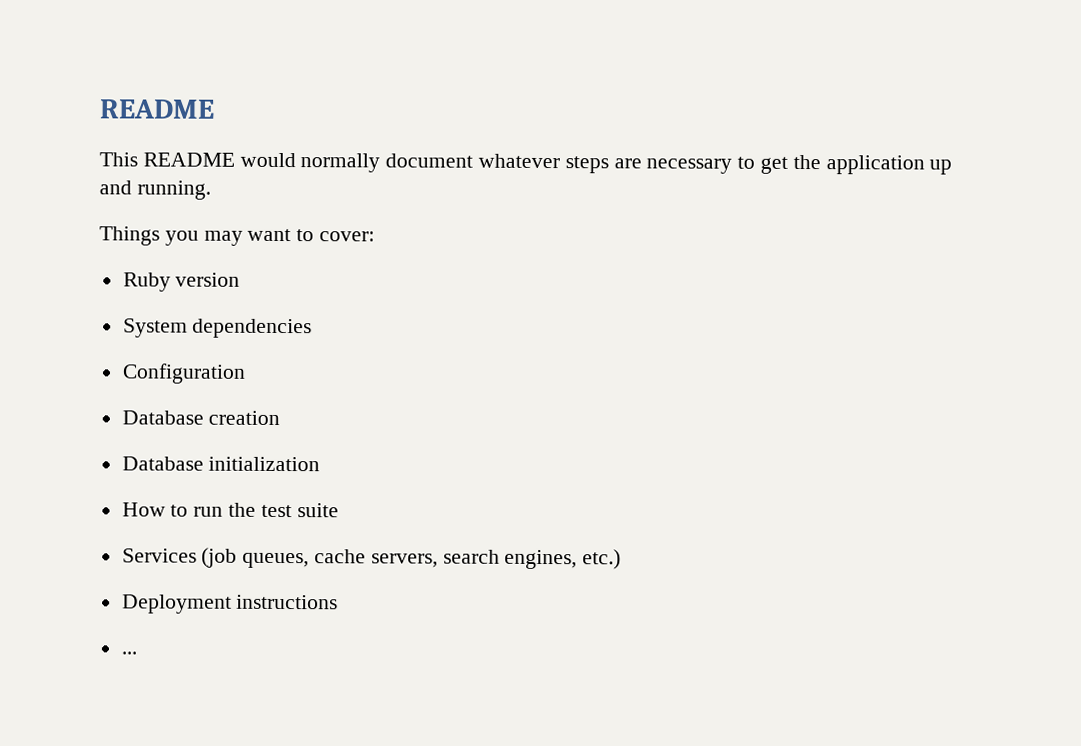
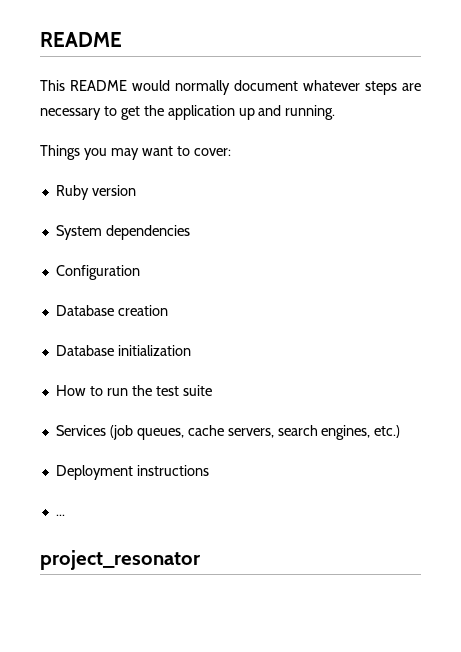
(137, 653) none -> [40,550,201,570] // project_resonator

